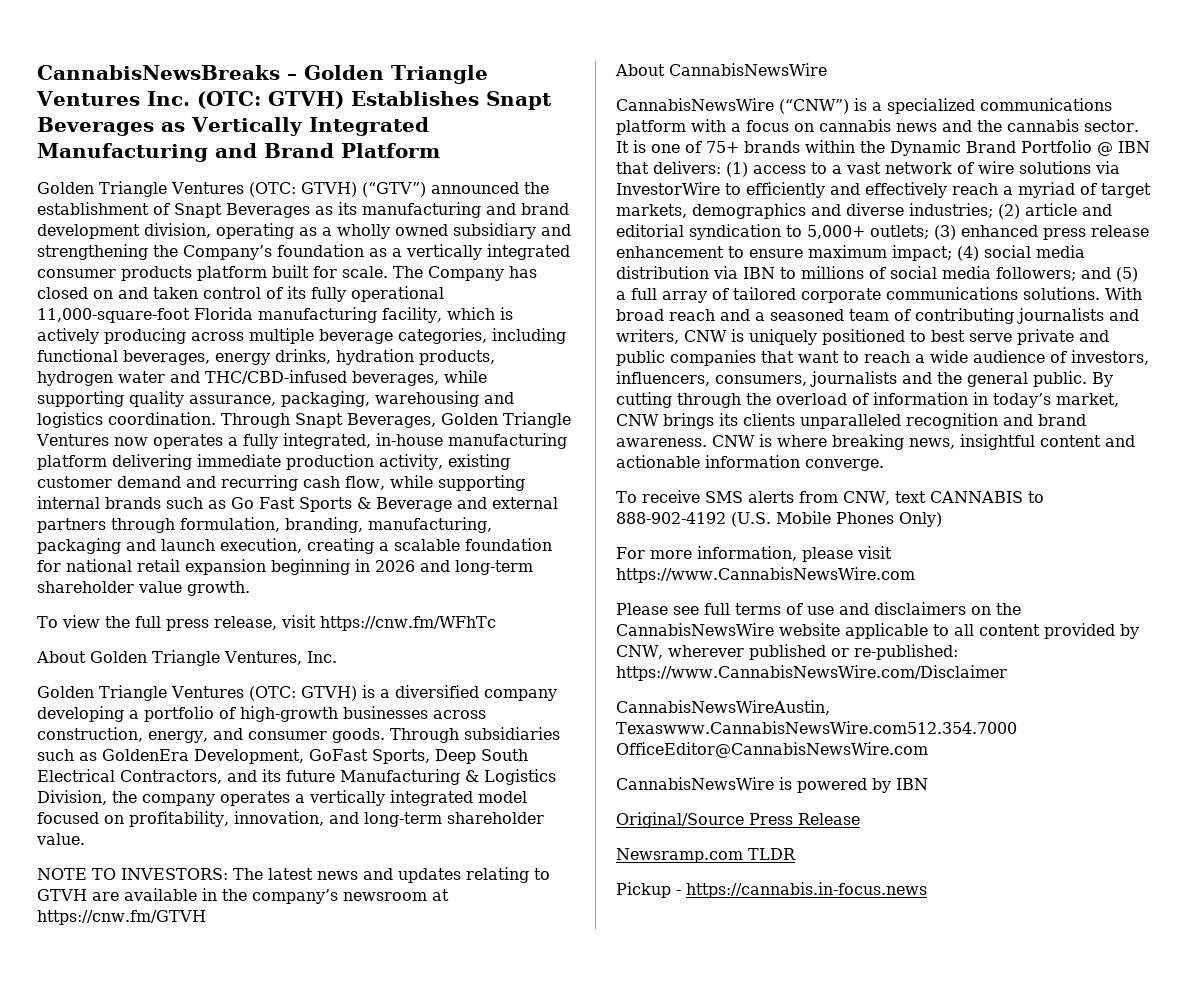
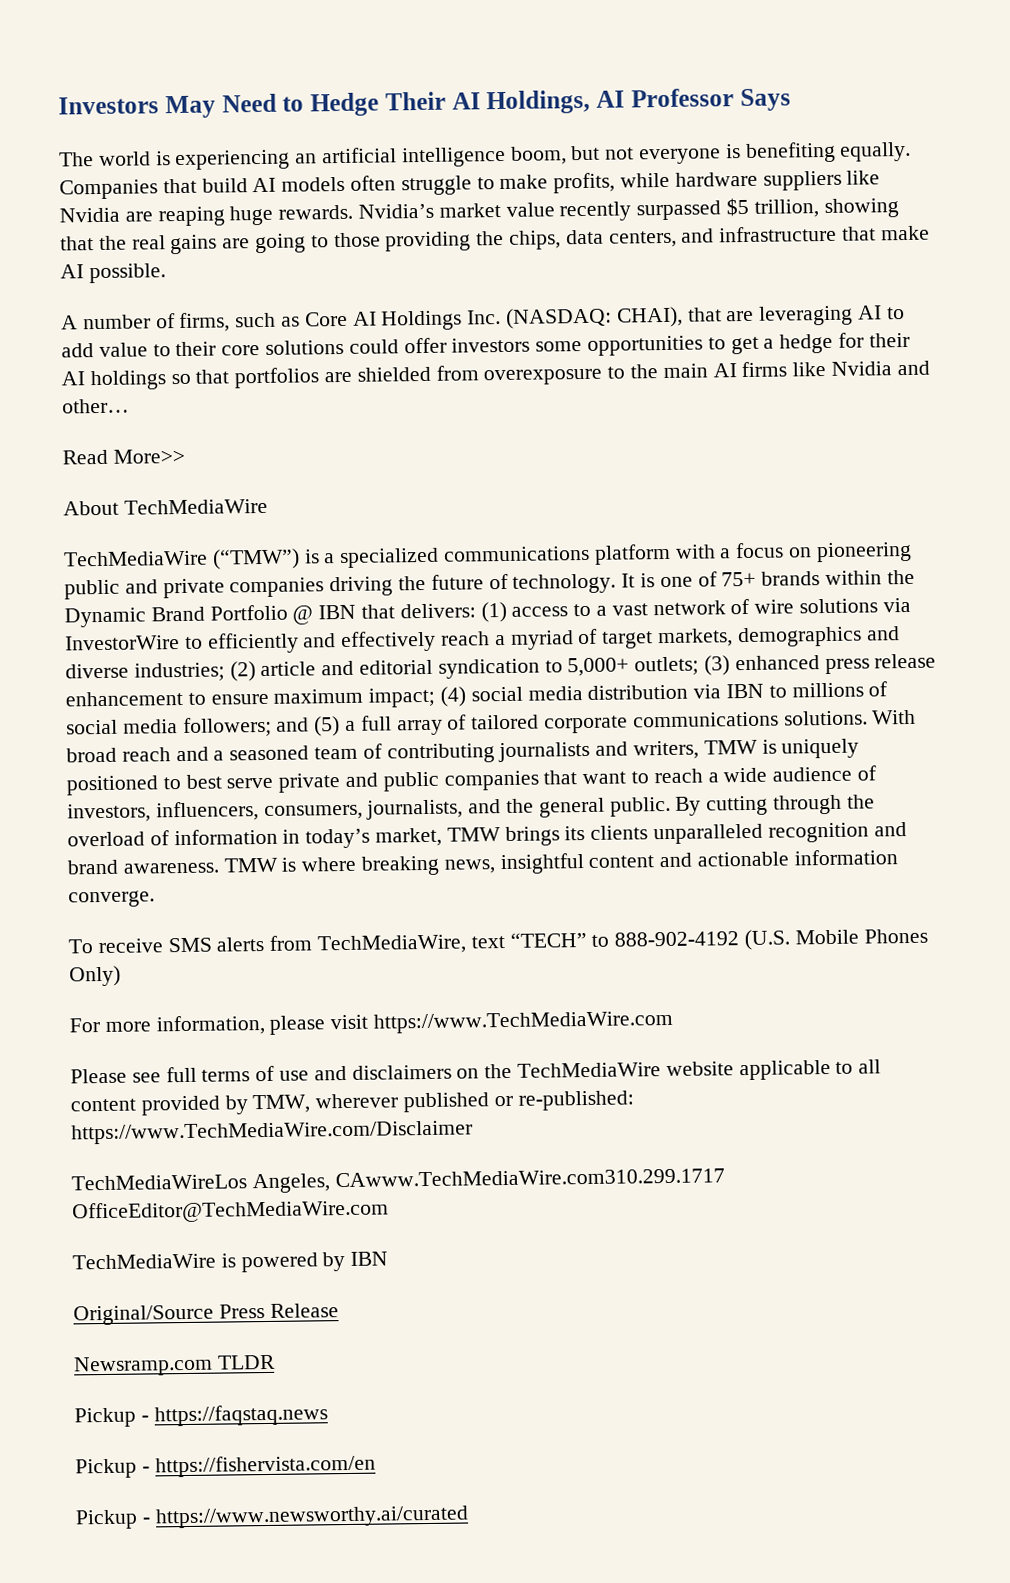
[37,65,488,84] [36,91,552,110] [37,117,429,136] [37,143,440,162] [37,181,549,197] [37,202,569,218] [37,223,571,239] [37,244,570,260] [37,265,537,281] [37,286,444,302] [37,307,513,323] [37,328,566,344] [37,349,495,365] [37,370,487,386] [37,391,514,407] [37,412,571,428] [36,433,567,449] [37,454,510,470] [37,475,525,491] [37,496,558,512] [37,517,492,533] [37,538,552,554] [37,559,533,575] [37,581,250,596] [37,615,496,631] [36,650,337,666] [37,685,557,701] [37,706,486,722] [37,727,560,743] [37,749,528,764] [37,769,556,785] [37,790,527,806] [37,811,544,827] [36,833,85,845] [37,867,550,883] [37,888,449,904] [37,910,206,925] [615,63,827,76] [616,98,849,114] CannabisNewsBreaks – Golden Triangle Ventures Inc. (OTC: GTVH) Establishes Snapt Beverages as Vertically Integrated Manufacturing and Brand Platform // Golden Triangle Ventures (OTC: GTVH) (“GTV”) announced the establishment of Snapt Beverages as its manufacturing and brand development division, operating as a wholly owned subsidiary and strengthening the Company’s foundation as a vertically integrated consumer products platform built for scale. The Company has closed on and taken control of its fully operational 11,000-square-foot Florida manufacturing facility, which is actively producing across multiple beverage categories, including functional beverages, energy drinks, hydration products, hydrogen water and THC/CBD-infused beverages, while supporting quality assurance, packaging, warehousing and logistics coordination. Through Snapt Beverages, Golden Triangle Ventures now operates a fully integrated, in-house manufacturing platform delivering immediate production activity, existing customer demand and recurring cash flow, while supporting internal brands such as Go Fast Sports & Beverage and external partners through formulation, branding, manufacturing, packaging and launch execution, creating a scalable foundation for national retail expansion beginning in 2026 and long-term shareholder value growth. // To view the full press release, visit https://cnw.fm/WFhTc // About Golden Triangle Ventures, Inc. // Golden Triangle Ventures (OTC: GTVH) is a diversified company developing a portfolio of high-growth businesses across construction, energy, and consumer goods. Through subsidiaries such as GoldenEra Development, GoFast Sports, Deep South Electrical Contractors, and its future Manufacturing & Logistics Division, the company operates a vertically integrated model focused on profitability, innovation, and long-term shareholder value. // NOTE TO INVESTORS: The latest news and updates relating to GTVH are available in the company’s newsroom at https://cnw.fm/GTVH // About CannabisNewsWire // CannabisNewsWire (“CNW”) -> [58,88,791,119] [59,141,912,171] [59,170,881,200] [59,197,899,227] [60,225,930,255] [60,263,166,284] [61,305,905,333] [61,332,910,358] [61,360,930,391] [62,398,130,414] [62,448,185,465] [63,498,268,516] [64,548,300,570] Investors May Need to Hedge Their AI Holdings, AI Professor Says // The world is experiencing an artificial intelligence boom, but not everyone is benefiting equally. Companies that build AI models often struggle to make profits, while hardware suppliers like Nvidia are reaping huge rewards. Nvidia’s market value recently surpassed $5 trillion, showing that the real gains are going to those providing the chips, data centers, and infrastructure that make AI possible. // A number of firms, such as Core AI Holdings Inc. (NASDAQ: CHAI), that are leveraging AI to add value to their core solutions could offer investors some opportunities to get a hedge for their AI holdings so that portfolios are shielded from overexposure to the main AI firms like Nvidia and other… // Read More>> // About TechMediaWire // TechMediaWire (“TMW”)
[819,119,1139,132] cannabis news and the cannabis sector. -> [815,541,912,563] [64,573,617,600] pioneering public and private companies driving the future of technology.
[684,330,727,342] CNW -> [703,739,758,755] TMW
[810,371,897,387] journalists -> [366,799,464,820] journalists,
[616,414,659,426] CNW -> [446,827,501,842] TMW
[712,435,755,447] CNW -> [223,857,278,873] TMW
[842,491,1023,505] CNW, text CANNABIS -> [317,931,587,955] TechMediaWire, text “TECH”
[616,567,915,583] https://www.CannabisNewsWire.com -> [373,1010,674,1034] https://www.TechMediaWire.com
[616,623,774,636] CannabisNewsWire -> [517,1062,662,1078] TechMediaWire
[616,645,663,659] CNW, -> [252,1094,311,1114] TMW,
[616,665,1007,681] [616,700,830,715] [616,721,1017,734] [616,742,928,758] [616,777,774,790] https://www.CannabisNewsWire.com/Disclaimer // CannabisNewsWireAustin, Texaswww.CannabisNewsWire.com512.354.7000 OfficeEditor@CannabisNewsWire.com // CannabisNewsWire -> [71,1120,473,1145] [71,1168,725,1194] [72,1199,389,1224] [72,1253,216,1270] https://www.TechMediaWire.com/Disclaimer // TechMediaWireLos Angeles, CAwww.TechMediaWire.com310.299.1717 OfficeEditor@TechMediaWire.com // TechMediaWire
[686,882,927,898] https://cannabis.in-focus.news -> [153,1404,328,1427] [75,1454,376,1479] [75,1505,469,1530] https://faqstaq.news // Pickup - https://fishervista.com/en // Pickup - https://www.newsworthy.ai/curated

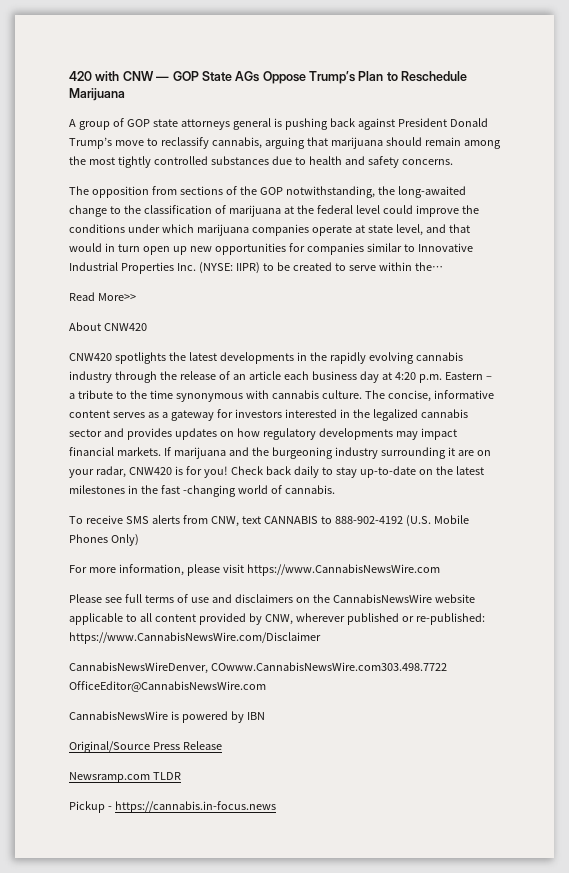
[58,88,791,119] [59,141,912,171] [59,170,881,200] [59,197,899,227] [60,225,930,255] [60,263,166,284] [61,305,905,333] [61,332,910,358] [61,360,930,391] [62,398,130,414] [62,448,185,465] [63,498,268,516] [64,541,912,570] [64,569,915,600] [64,597,911,628] [65,626,900,654] [65,653,937,682] [65,681,889,708] [66,709,917,737] [66,738,860,764] [66,765,878,796] [67,794,875,823] [67,822,907,849] [67,849,898,876] [68,890,155,908] Investors May Need to Hedge Their AI Holdings, AI Professor Says // The world is experiencing an artificial intelligence boom, but not everyone is benefiting equally. Companies that build AI models often struggle to make profits, while hardware suppliers like Nvidia are reaping huge rewards. Nvidia’s market value recently surpassed $5 trillion, showing that the real gains are going to those providing the chips, data centers, and infrastructure that make AI possible. // A number of firms, such as Core AI Holdings Inc. (NASDAQ: CHAI), that are leveraging AI to add value to their core solutions could offer investors some opportunities to get a hedge for their AI holdings so that portfolios are shielded from overexposure to the main AI firms like Nvidia and other… // Read More>> // About TechMediaWire // TechMediaWire (“TMW”) is a specialized communications platform with a focus on pioneering public and private companies driving the future of technology. It is one of 75+ brands within the Dynamic Brand Portfolio @ IBN that delivers: (1) access to a vast network of wire solutions via InvestorWire to efficiently and effectively reach a myriad of target markets, demographics and diverse industries; (2) article and editorial syndication to 5,000+ outlets; (3) enhanced press release enhancement to ensure maximum impact; (4) social media distribution via IBN to millions of social media followers; and (5) a full array of tailored corporate communications solutions. With broad reach and a seasoned team of contributing journalists and writers, TMW is uniquely positioned to best serve private and public companies that want to reach a wide audience of investors, influencers, consumers, journalists, and the general public. By cutting through the overload of information in today’s market, TMW brings its clients unparalleled recognition and brand awareness. TMW is where breaking news, insightful content and actionable information converge. -> [69,71,468,84] [69,88,125,101] [69,118,488,130] [69,137,501,149] [69,156,453,168] [69,186,466,198] [69,205,479,217] [69,224,470,236] [69,243,473,255] [69,262,443,274] [69,292,136,301] [69,322,147,331] [69,352,463,364] [69,371,492,383] [69,390,494,402] [69,409,468,421] [69,428,457,440] [69,447,491,459] [69,466,484,478] [69,485,335,497] 420 with CNW — GOP State AGs Oppose Trump’s Plan to Reschedule Marijuana // A group of GOP state attorneys general is pushing back against President Donald Trump’s move to reclassify cannabis, arguing that marijuana should remain among the most tightly controlled substances due to health and safety concerns. // The opposition from sections of the GOP notwithstanding, the long-awaited change to the classification of marijuana at the federal level could improve the conditions under which marijuana companies operate at state level, and that would in turn open up new opportunities for companies similar to Innovative Industrial Properties Inc. (NYSE: IIPR) to be created to serve within the… // Read More>> // About CNW420 // CNW420 spotlights the latest developments in the rapidly evolving cannabis industry through the release of an article each business day at 4:20 p.m. Eastern – a tribute to the time synonymous with cannabis culture. The concise, informative content serves as a gateway for investors interested in the legalized cannabis sector and provides updates on how regulatory developments may impact financial markets. If marijuana and the burgeoning industry surrounding it are on your radar, CNW420 is for you! Check back daily to stay up-to-date on the latest milestones in the fast -changing world of cannabis.
[317,931,587,955] TechMediaWire, text “TECH” -> [210,516,318,527] CNW, text CANNABIS
[373,1010,674,1034] https://www.TechMediaWire.com -> [246,564,440,576] https://www.CannabisNewsWire.com
[517,1062,662,1078] TechMediaWire -> [332,594,432,603] CannabisNewsWire
[252,1094,311,1114] TMW, -> [264,614,293,625] CNW,
[71,1120,473,1145] [71,1168,725,1194] [72,1199,389,1224] [72,1253,216,1270] https://www.TechMediaWire.com/Disclaimer // TechMediaWireLos Angeles, CAwww.TechMediaWire.com310.299.1717 OfficeEditor@TechMediaWire.com // TechMediaWire -> [69,632,321,644] [69,662,447,674] [69,681,266,692] [69,711,168,720] https://www.CannabisNewsWire.com/Disclaimer // CannabisNewsWireDenver, COwww.CannabisNewsWire.com303.498.7722 OfficeEditor@CannabisNewsWire.com // CannabisNewsWire
[153,1404,328,1427] [75,1454,376,1479] [75,1505,469,1530] https://faqstaq.news // Pickup - https://fishervista.com/en // Pickup - https://www.newsworthy.ai/curated -> [114,801,276,813] https://cannabis.in-focus.news

